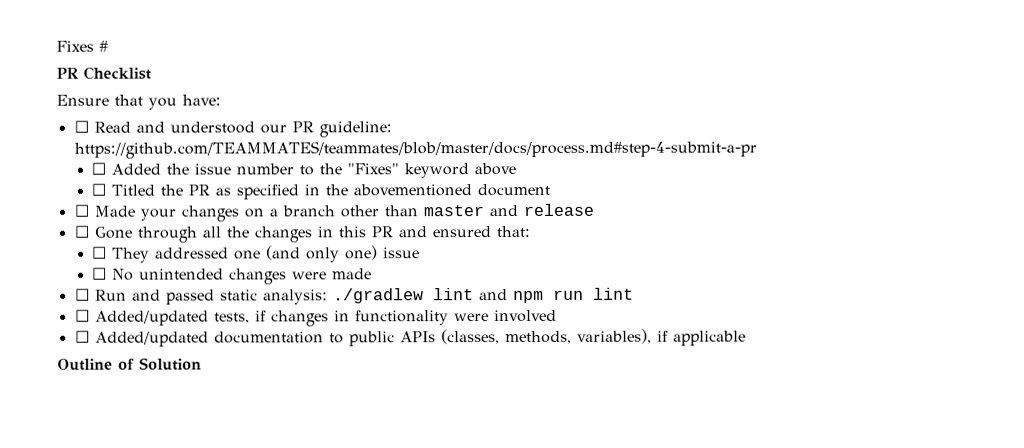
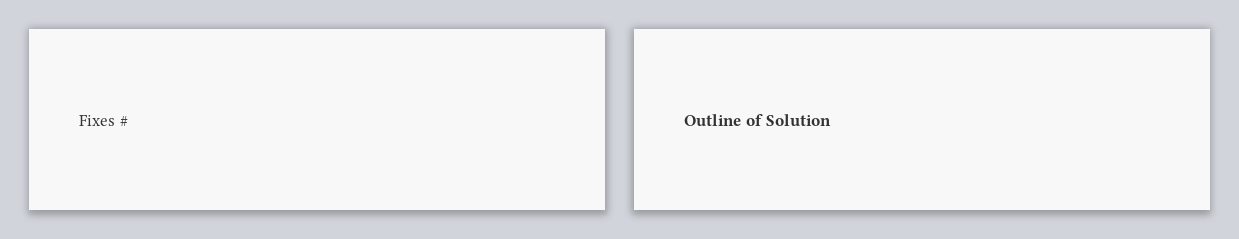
[56,66,152,80] [56,94,221,110] [73,120,392,138] [73,140,757,159] [91,162,517,179] [91,183,551,200] [73,203,594,222] [74,225,531,243] [92,245,421,263] [92,267,373,285] [74,287,634,305] [74,309,557,327] [74,328,746,347] // PR Checklist // Ensure that you have: // ☐ Read and understood our PR guideline: https://github.com/TEAMMATES/teammates/blob/master/docs/process.md#step-4-submit-a-pr // ☐ Added the issue number to the "Fixes" keyword above // ☐ Titled the PR as specified in the abovementioned document // ☐ Made your changes on a branch other than master and release // ☐ Gone through all the changes in this PR and ensured that: // ☐ They addressed one (and only one) issue // ☐ No unintended changes were made // ☐ Run and passed static analysis: ./gradlew lint and npm run lint // ☐ Added/updated tests, if changes in functionality were involved // ☐ Added/updated documentation to public APIs (classes, methods, variables), if applicable -> (128, 120) none

